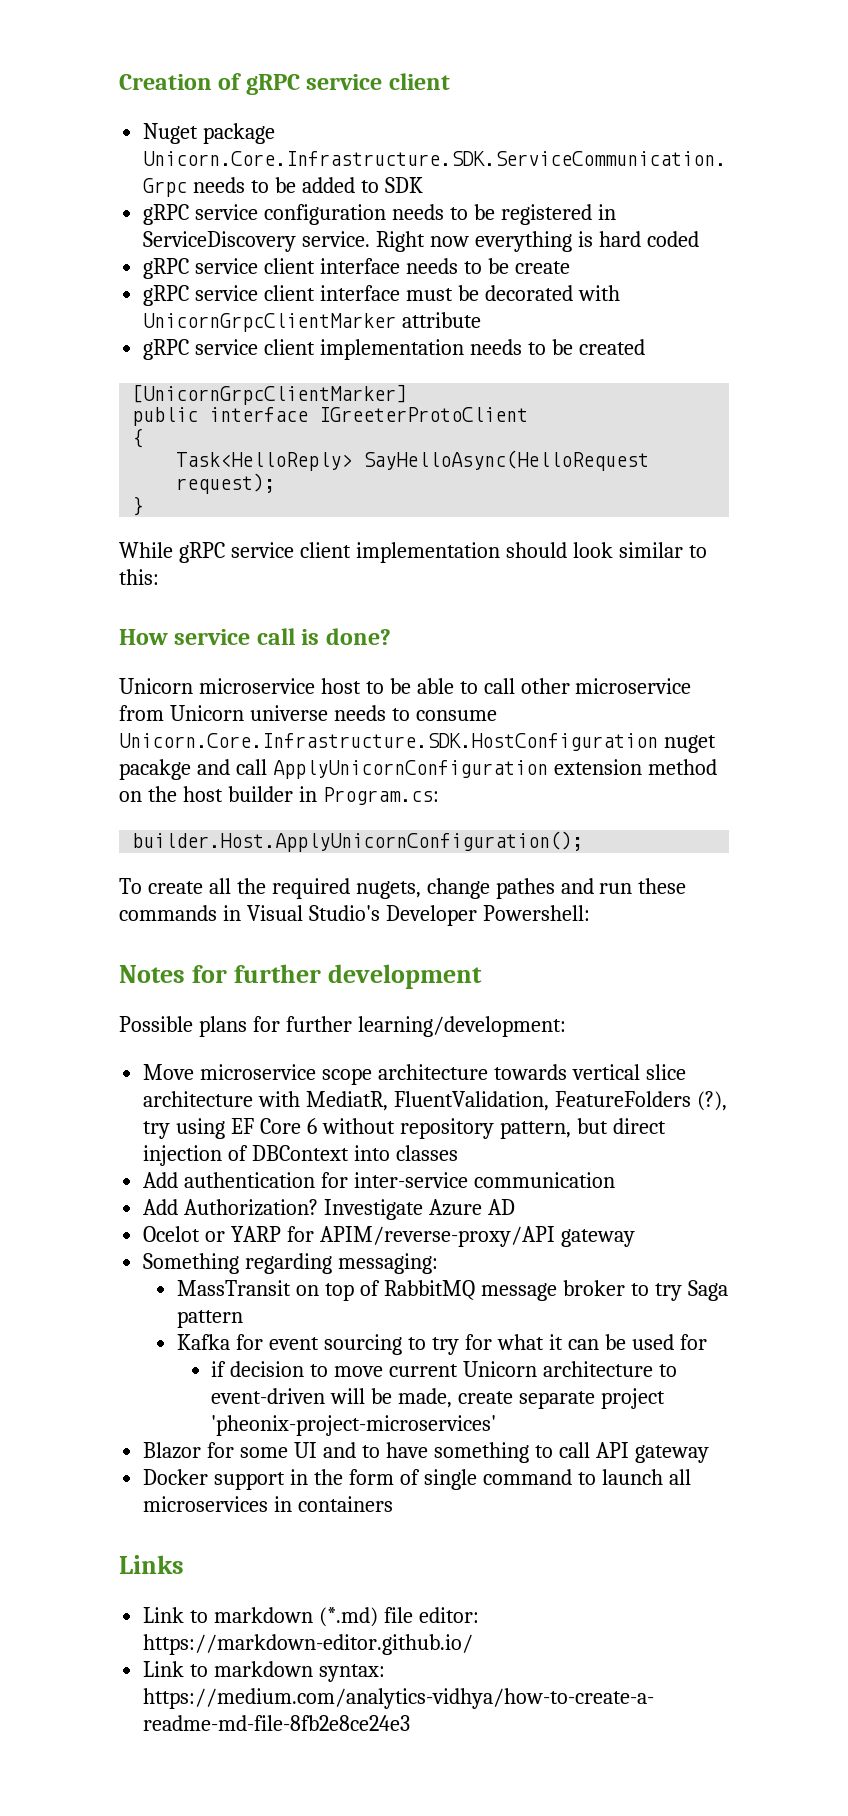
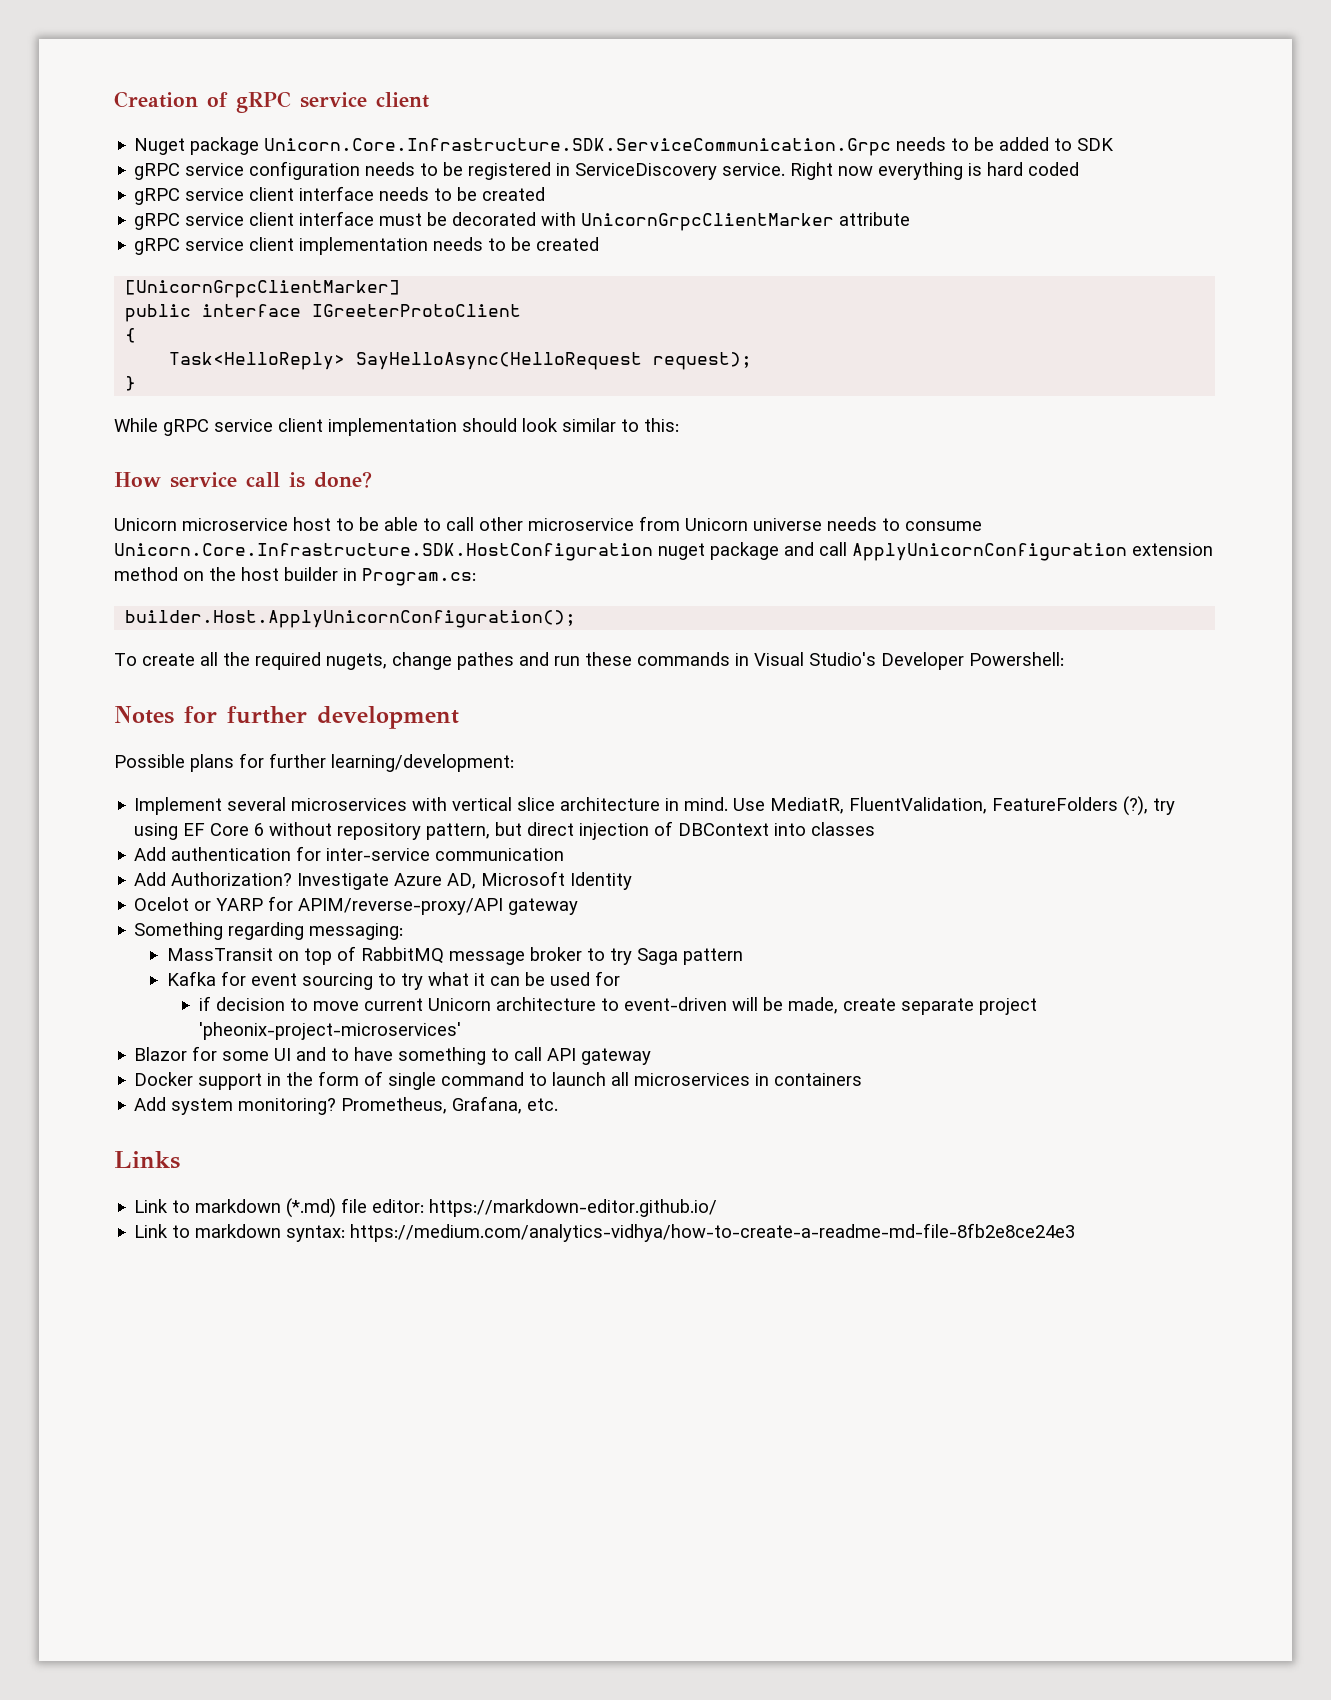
[514,261,570,274] create -> [482,187,546,201] created
[119,759,191,780] pacakge -> [710,542,779,560] package
[143,1064,686,1085] [143,1091,301,1107] Move microservice scope architecture towards vertical slice architecture with -> [134,797,766,815] Implement several microservices with vertical slice architecture in mind. Use
[487,1199,515,1215] AD -> [447,871,633,890] AD, Microsoft Identity
[464,1334,492,1350] for -> (423, 981) none
(394, 1504) none -> [134,1096,559,1115] // Add system monitoring? Prometheus, Grafana, etc.

